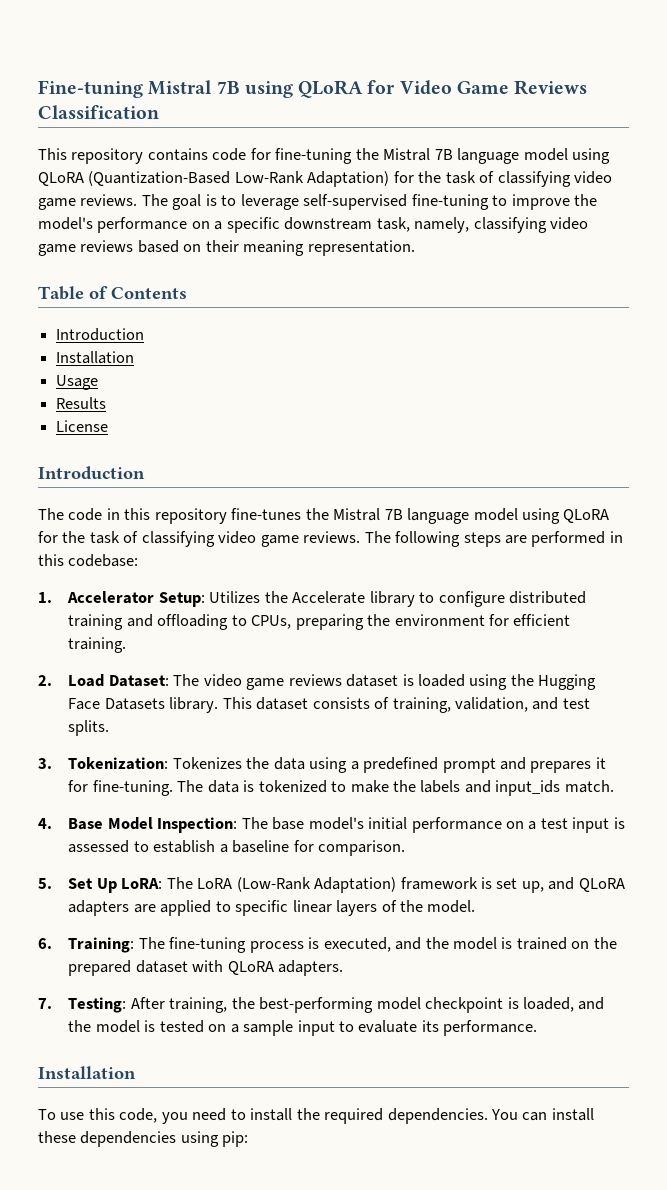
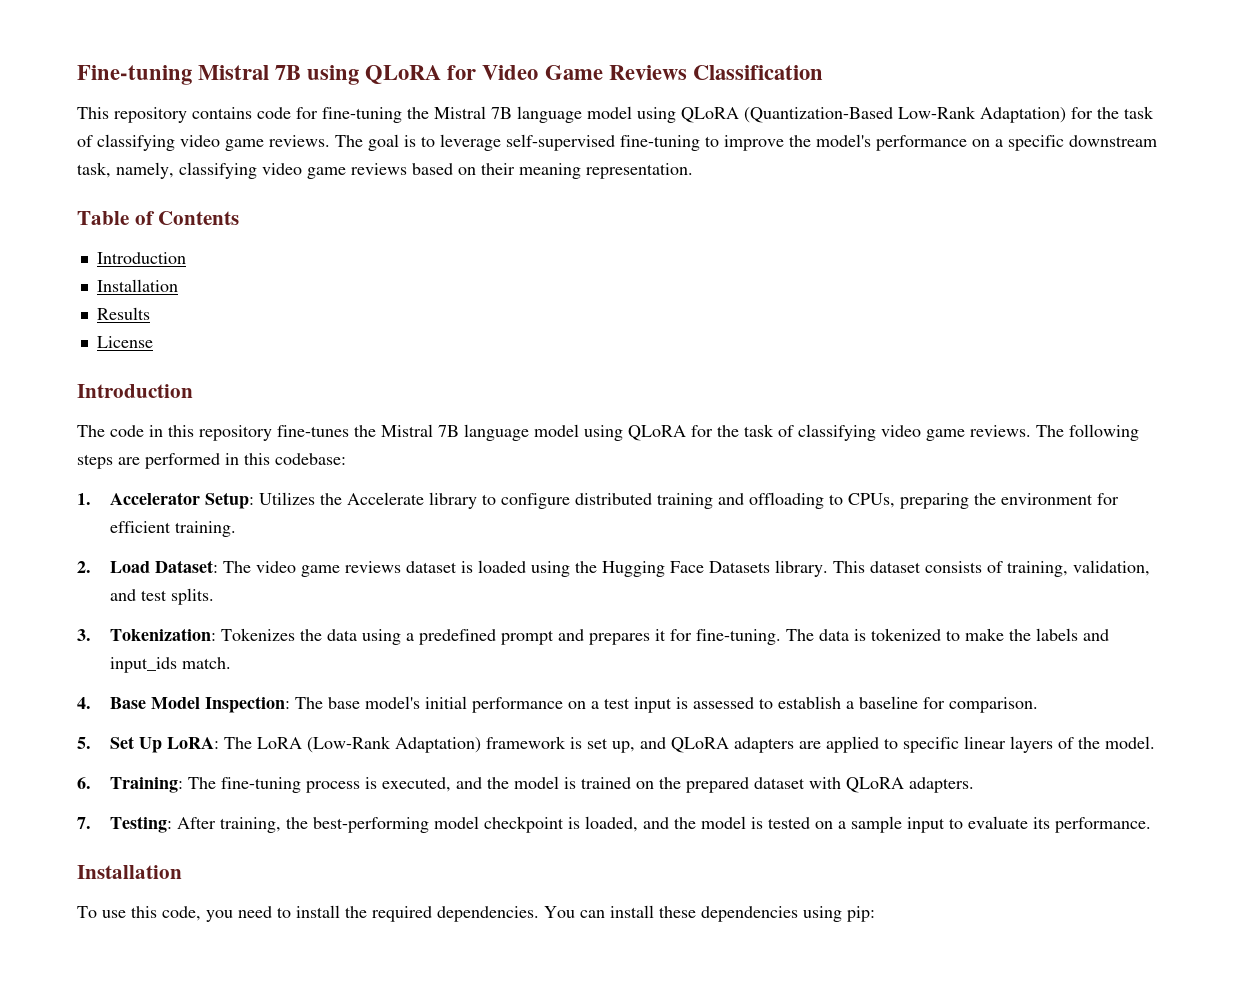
[56,375,99,390] // Usage -> (178, 285) none

